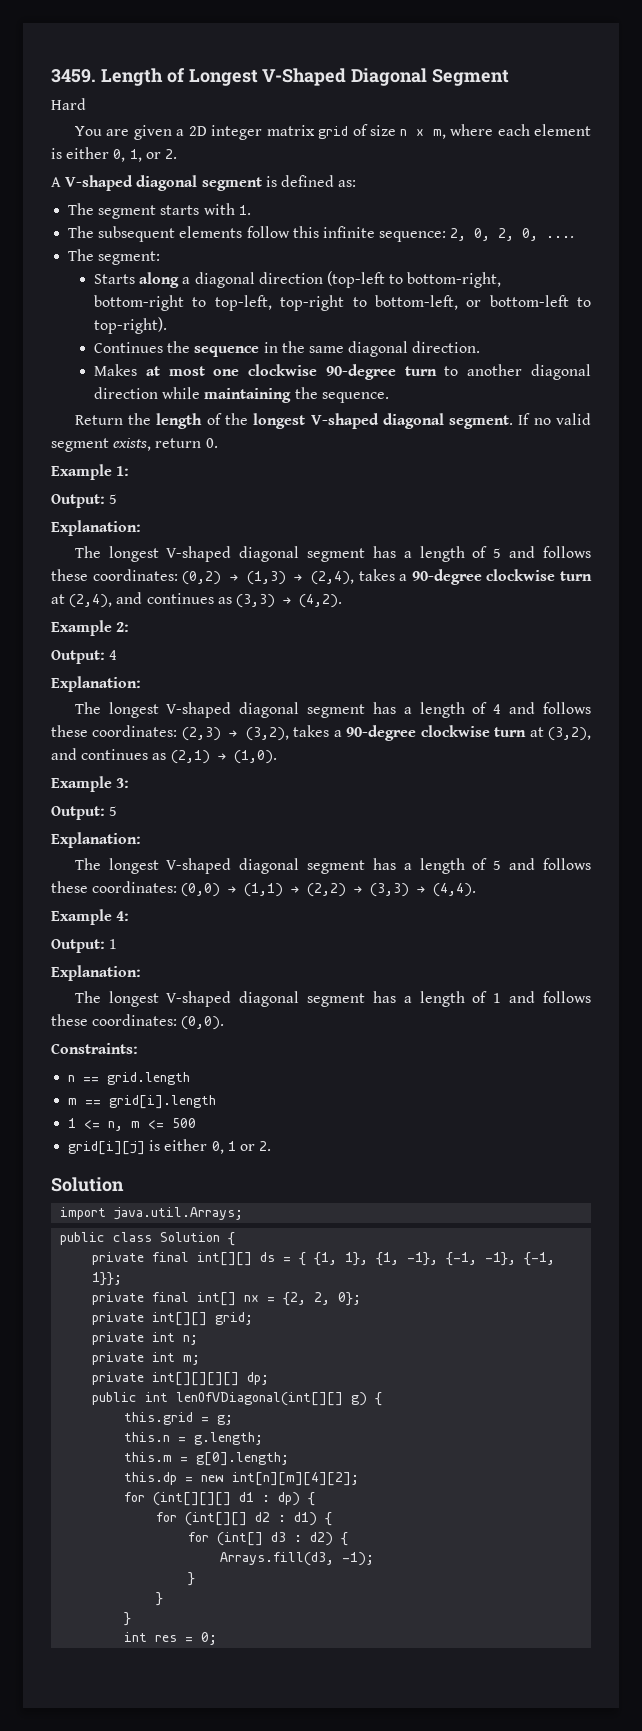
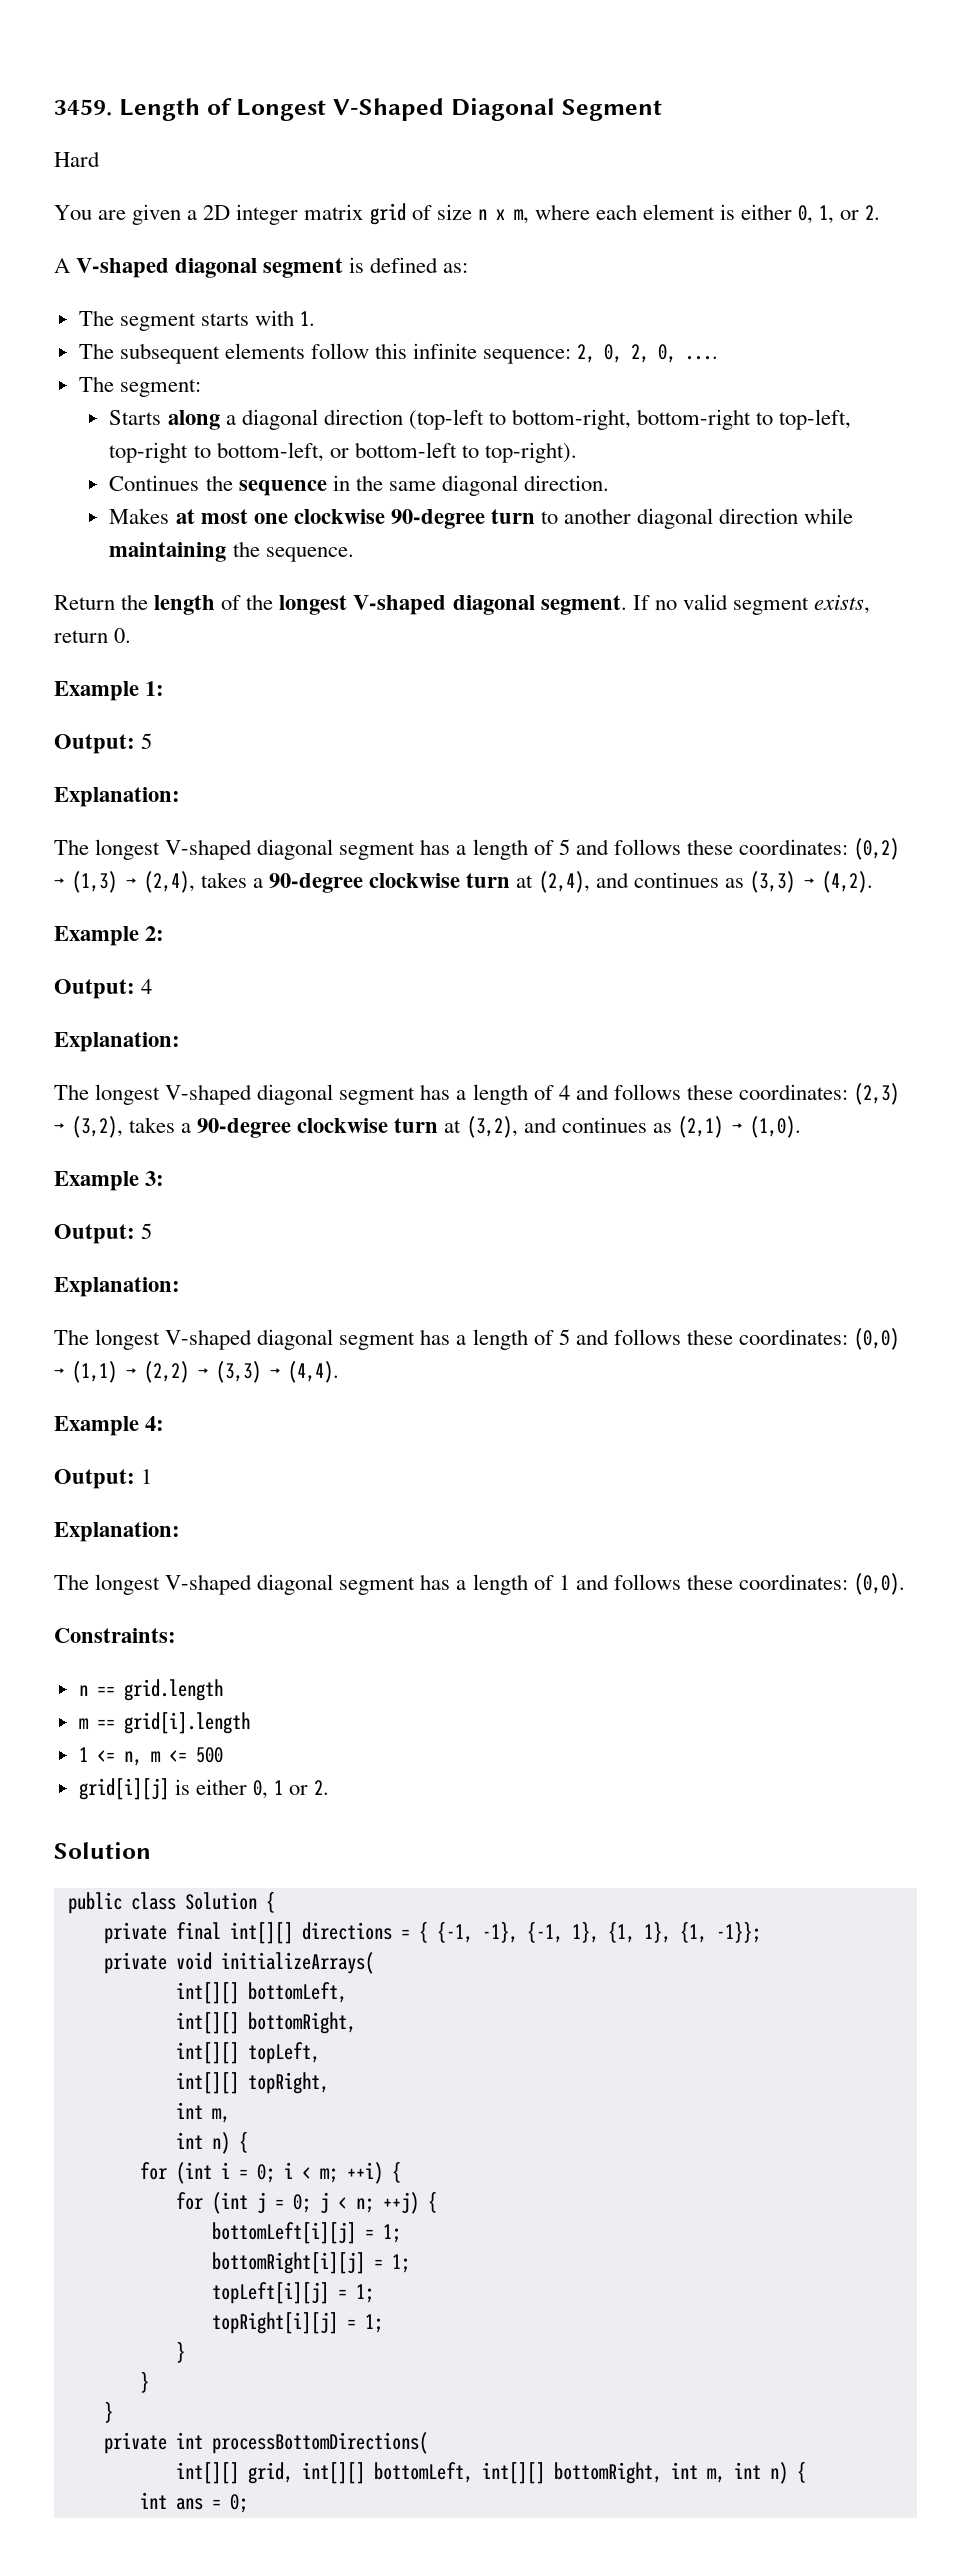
[60,1207,244,1220] // import java.util.Arrays; -> (151, 1850) none
[260,1252,276,1262] ds -> [301,1922,392,1940] directions
[314,1252,556,1266] [92,1272,123,1286] [92,1292,362,1306] [92,1312,254,1326] [92,1332,199,1345] [92,1352,201,1365] [92,1372,270,1386] [92,1392,383,1406] [124,1412,234,1425] [124,1432,264,1445] [124,1452,290,1466] [124,1472,360,1486] [124,1492,316,1506] [156,1512,333,1526] [188,1532,349,1546] [220,1552,375,1566] [188,1572,196,1586] [156,1592,164,1606] [124,1612,132,1626] [124,1632,178,1642] {1, 1}, {1, -1}, {-1, -1}, {-1, 1}}; // private final int[] nx = {2, 2, 0}; // private int[][] grid; // private int n; // private int m; // private int[][][][] dp; // public int lenOfVDiagonal(int[][] g) { // this.grid = g; // this.n = g.length; // this.m = g[0].length; // this.dp = new int[n][m][4][2]; // for (int[][][] d1 : dp) { // for (int[][] d2 : d1) { // for (int[] d3 : d2) { // Arrays.fill(d3, -1); // } // } // } // int res -> [436,1921,761,1943] [103,1952,374,1974] [175,1982,347,2004] [175,2012,356,2034] [175,2042,320,2064] [175,2072,329,2094] [175,2102,230,2123] [175,2131,248,2154] [139,2161,401,2184] [175,2191,437,2214] [211,2222,401,2244] [211,2252,410,2274] [211,2282,374,2304] [211,2312,383,2334] [175,2341,185,2363] [139,2371,149,2393] [103,2401,113,2423] [103,2432,428,2454] [175,2461,806,2484] [139,2492,203,2510] {-1, -1}, {-1, 1}, {1, 1}, {1, -1}}; // private void initializeArrays( // int[][] bottomLeft, // int[][] bottomRight, // int[][] topLeft, // int[][] topRight, // int m, // int n) { // for (int i = 0; i < m; ++i) { // for (int j = 0; j < n; ++j) { // bottomLeft[i][j] = 1; // bottomRight[i][j] = 1; // topLeft[i][j] = 1; // topRight[i][j] = 1; // } // } // } // private int processBottomDirections( // int[][] grid, int[][] bottomLeft, int[][] bottomRight, int m, int n) { // int ans

